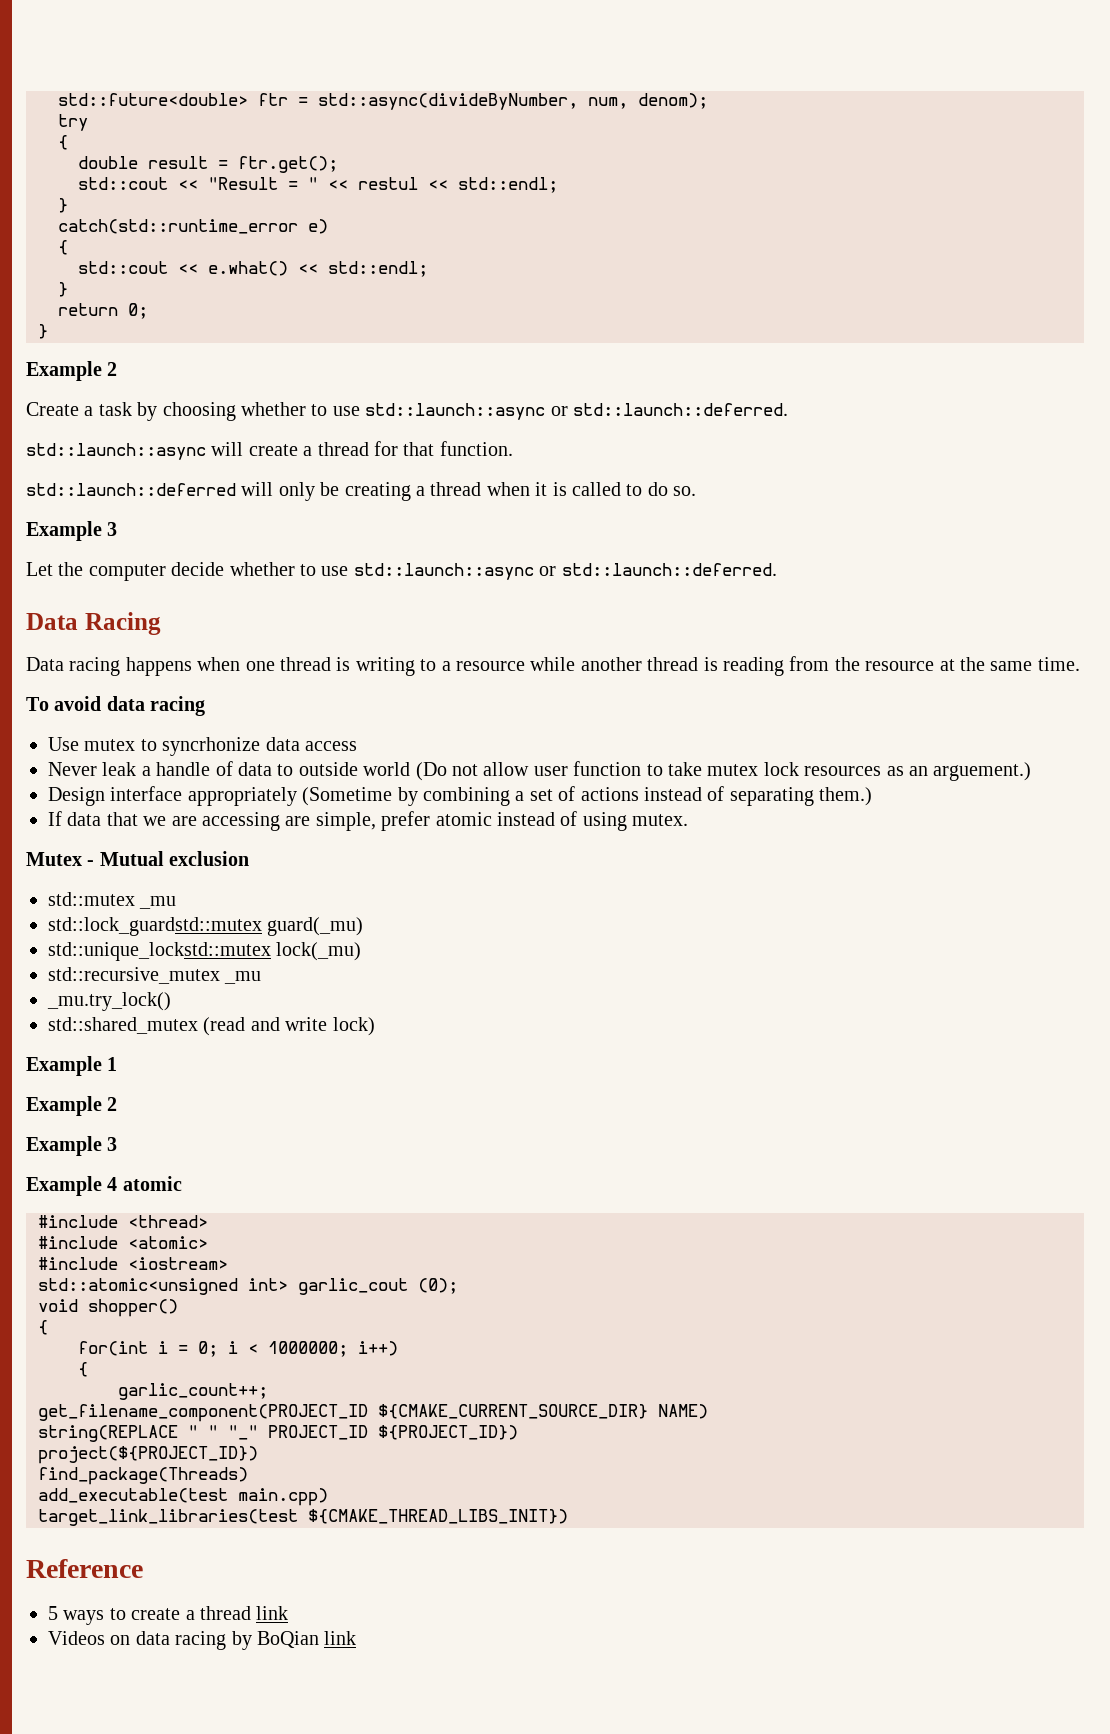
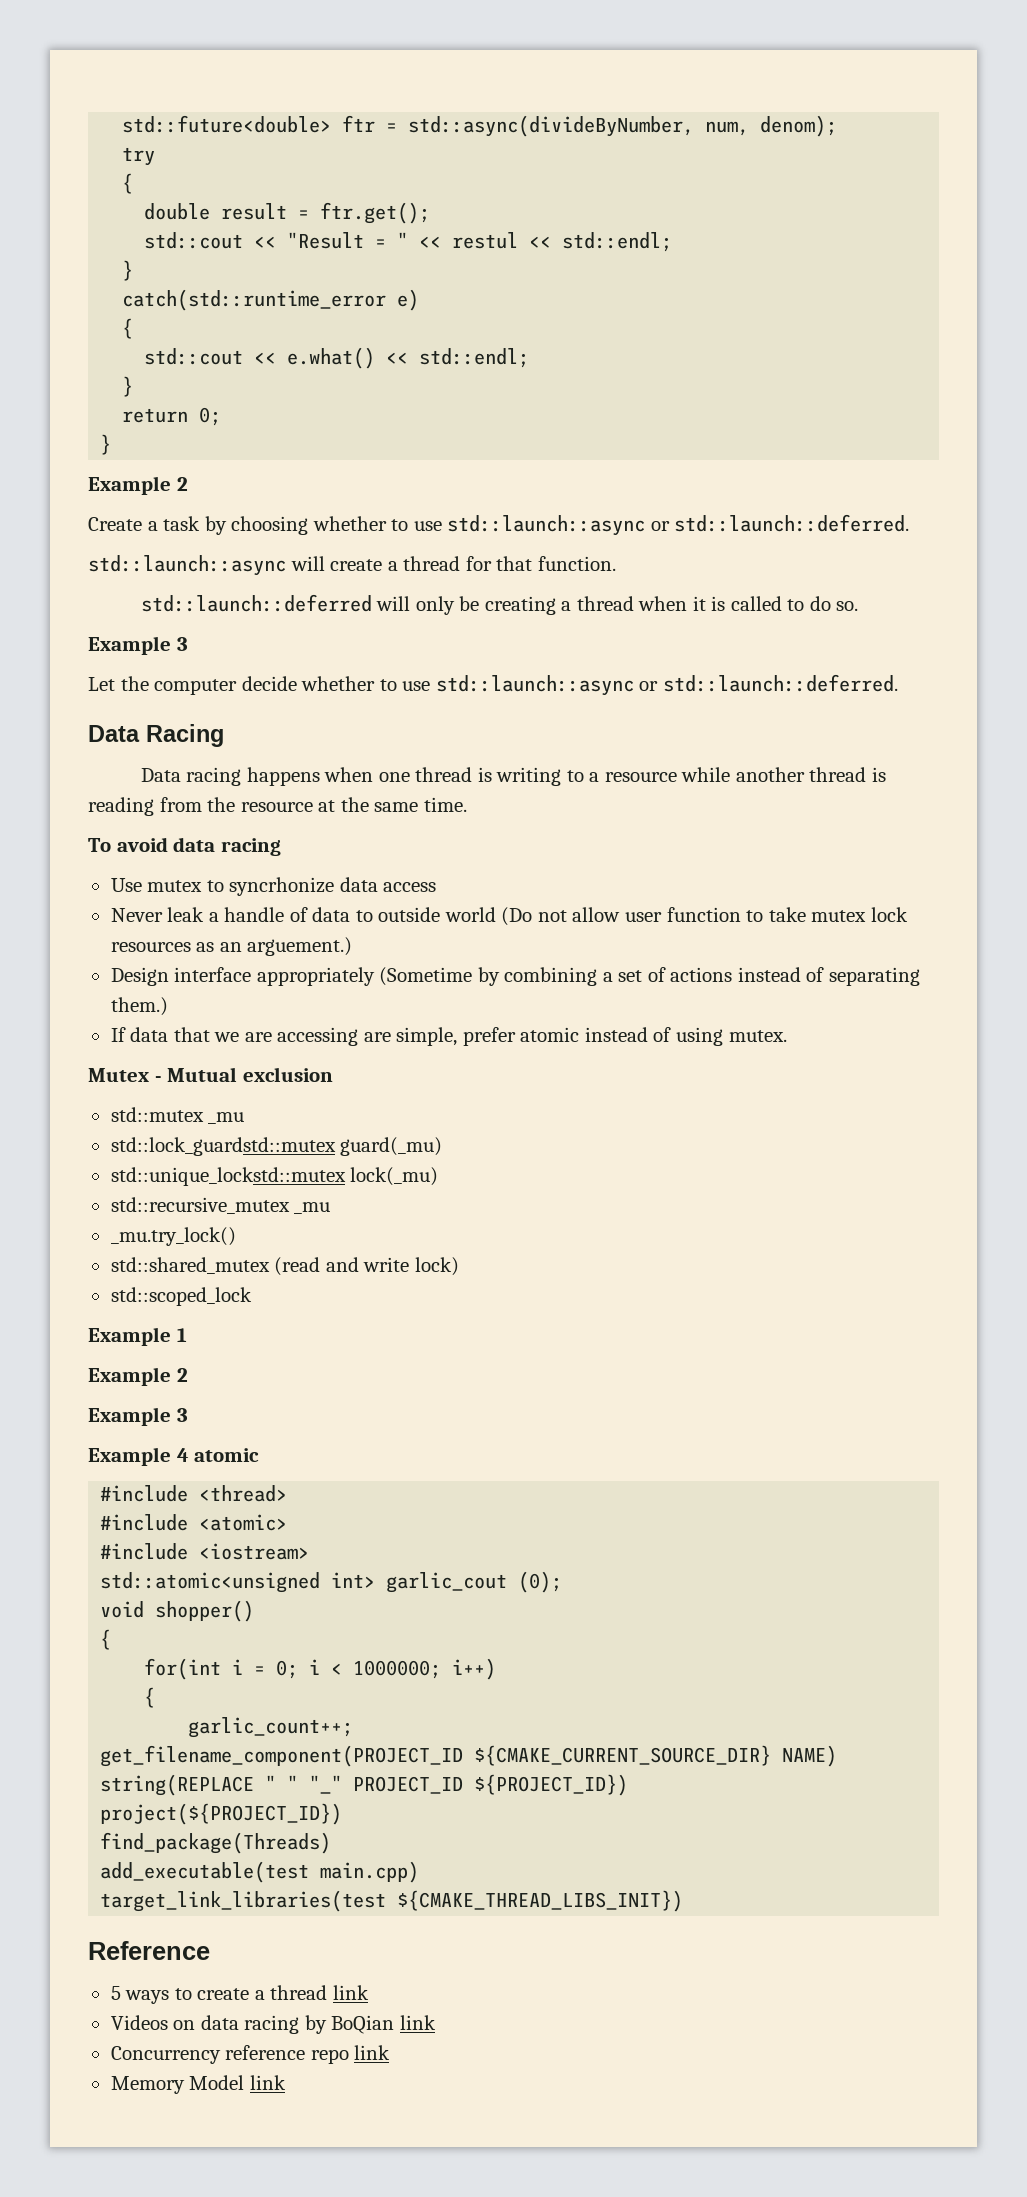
(375, 1026) none -> [110,1287,252,1306] // std::scoped_lock
(357, 1638) none -> [110,2045,391,2064] [110,2075,286,2094] // Concurrency reference repo link // Memory Model link

